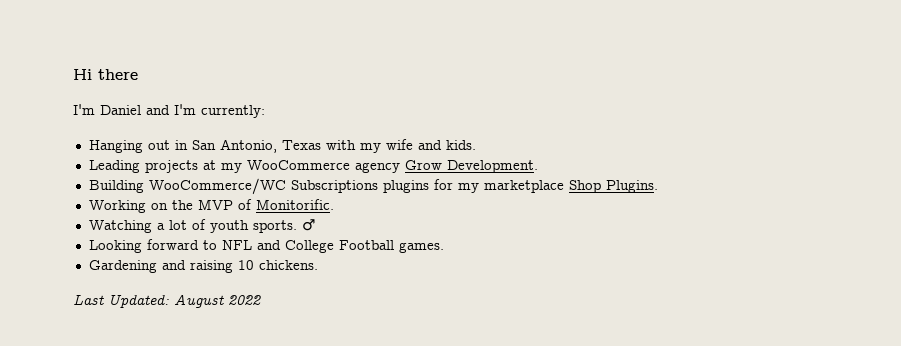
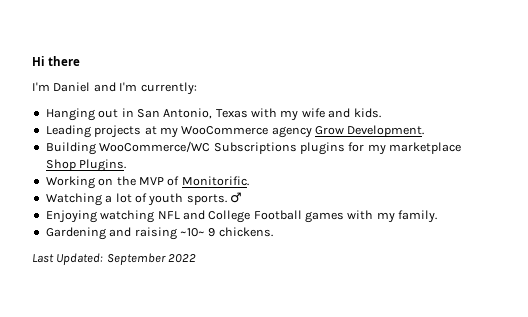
[88,239,217,253] Looking forward to -> [45,210,155,223] Enjoying watching
[398,242,444,253] games. -> [305,210,438,223] games with my family.
[237,260,254,270] 10 -> [179,228,216,237] ~10~ 9
[174,294,224,308] August -> [106,253,166,265] September

